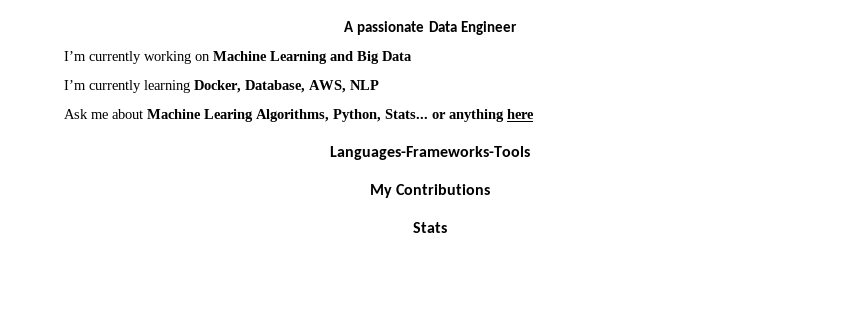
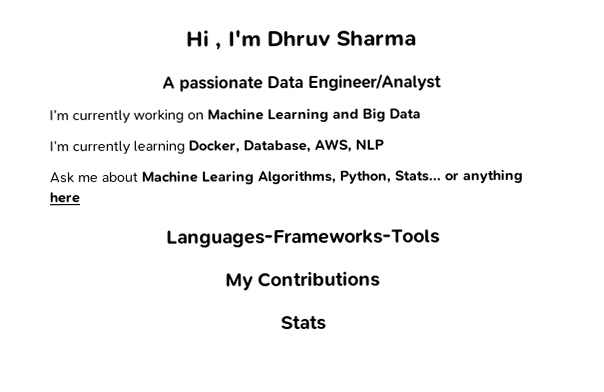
(344, 26) none -> [186,30,417,51] Hi , I'm Dhruv Sharma //
[460,21,517,35] Engineer -> [308,73,442,91] Engineer/Analyst

